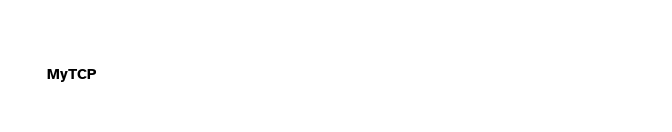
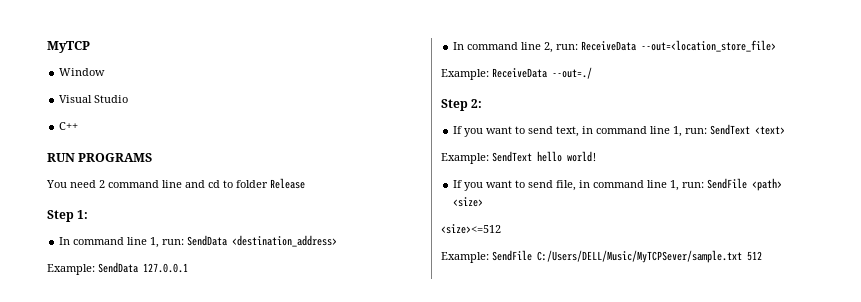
(97, 75) none -> [59,68,106,76] [59,95,129,103] [59,122,79,130] [47,153,153,162] [46,178,305,189] [47,210,89,222] [59,235,338,248] [47,262,188,275] [453,40,777,53] [441,67,592,80] [441,99,483,111] [453,124,786,137] [441,151,597,164] [453,178,783,191] [453,197,484,207] [441,224,501,234] [441,250,762,263] // Window // Visual Studio // C++ // RUN PROGRAMS // You need 2 command line and cd to folder Release // Step 1: // In command line 1, run: SendData <destination_address> // Example: SendData 127.0.0.1 // In command line 2, run: ReceiveData --out=<location_store_file> // Example: ReceiveData --out=./ // Step 2: // If you want to send text, in command line 1, run: SendText <text> // Example: SendText hello world! // If you want to send file, in command line 1, run: SendFile <path> <size> // <size><=512 // Example: SendFile C:/Users/DELL/Music/MyTCPSever/sample.txt 512

